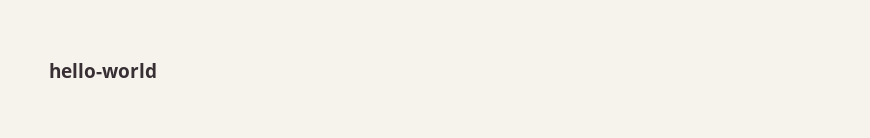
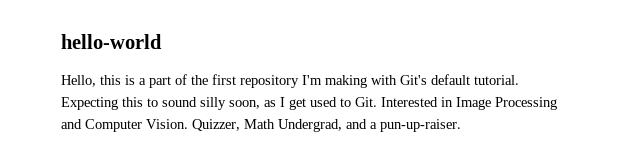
(157, 70) none -> [61,74,519,88] [61,97,557,110] [61,119,461,132] // Hello, this is a part of the first repository I'm making with Git's default tutorial. Expecting this to sound silly soon, as I get used to Git. Interested in Image Processing and Computer Vision. Quizzer, Math Undergrad, and a pun-up-raiser.

